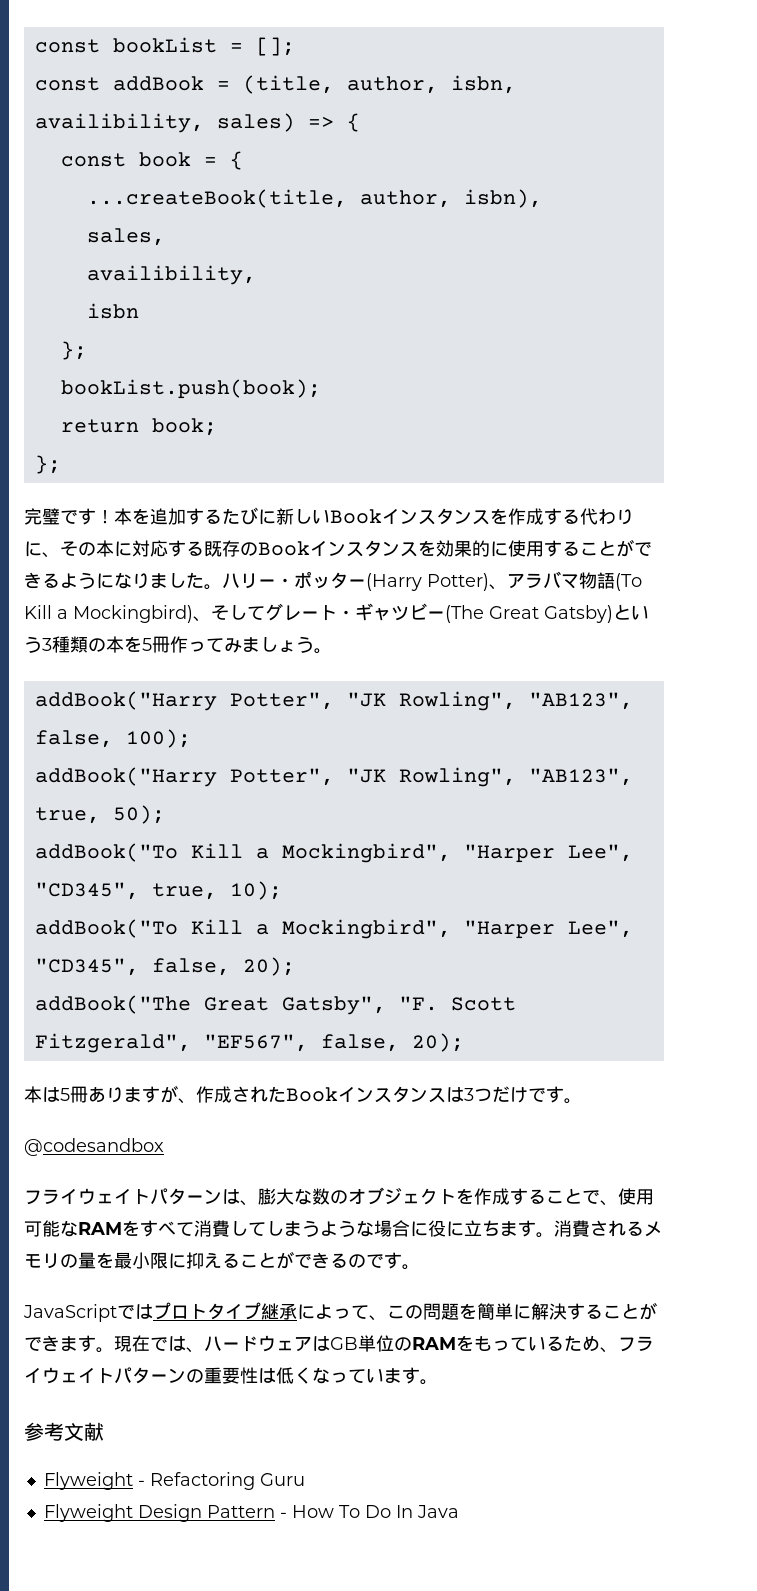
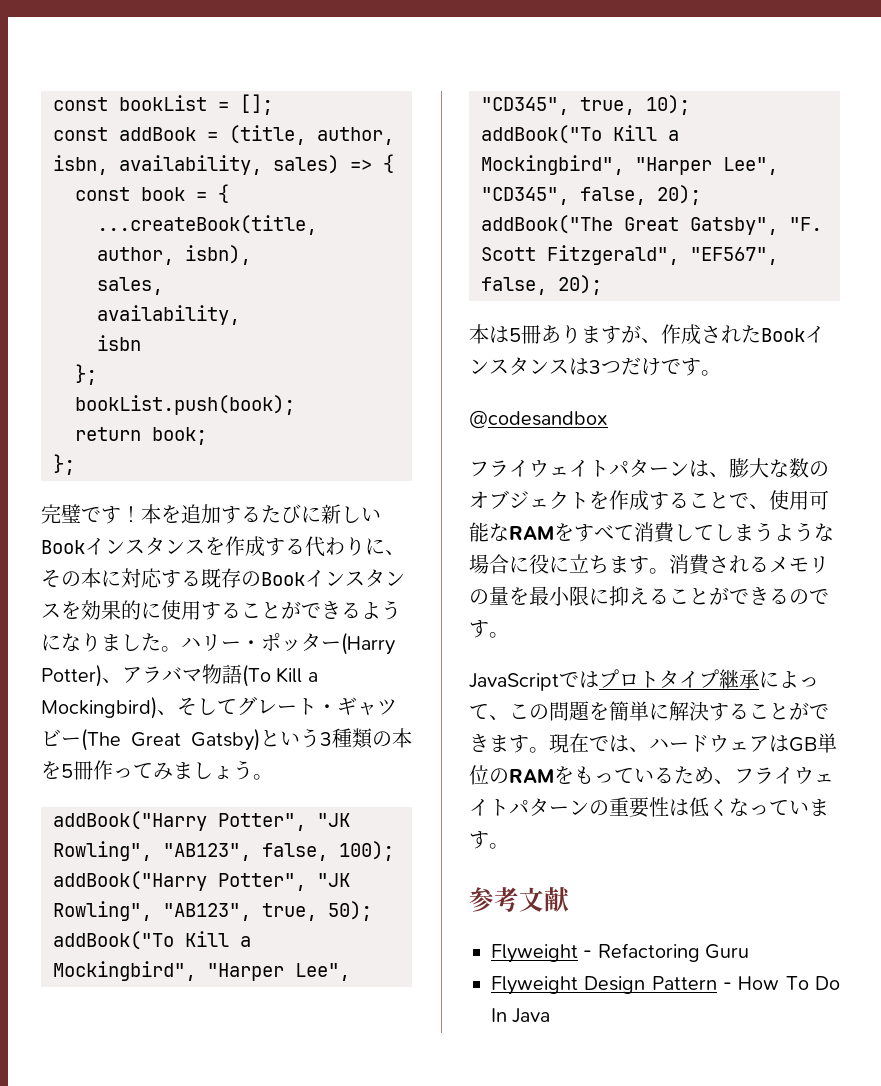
[34,113,204,133] availibility, -> [119,155,262,175] availability,
[86,265,256,285] availibility, -> [97,305,240,325] availability,

